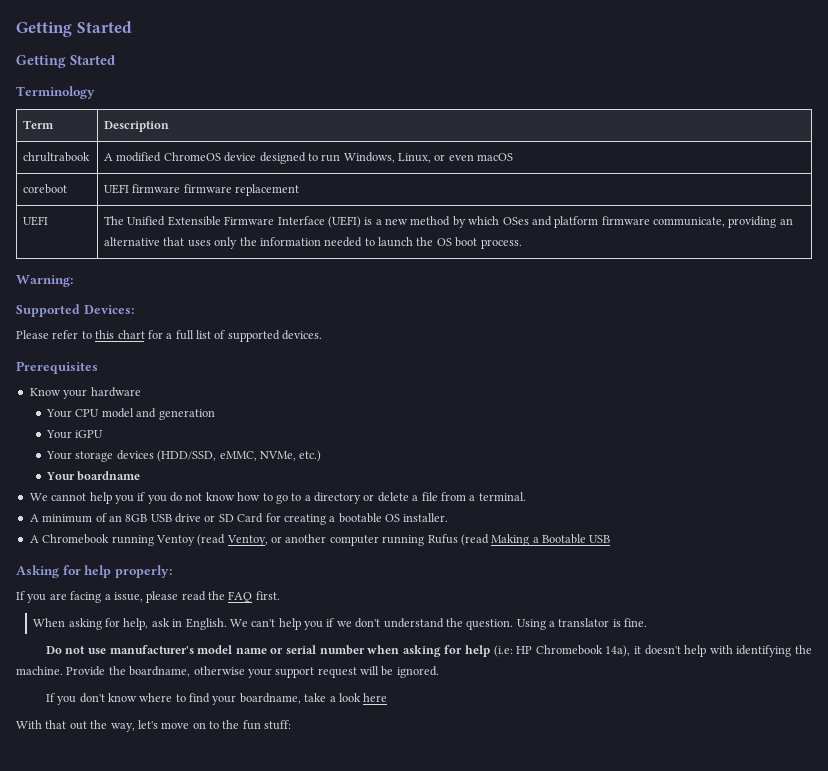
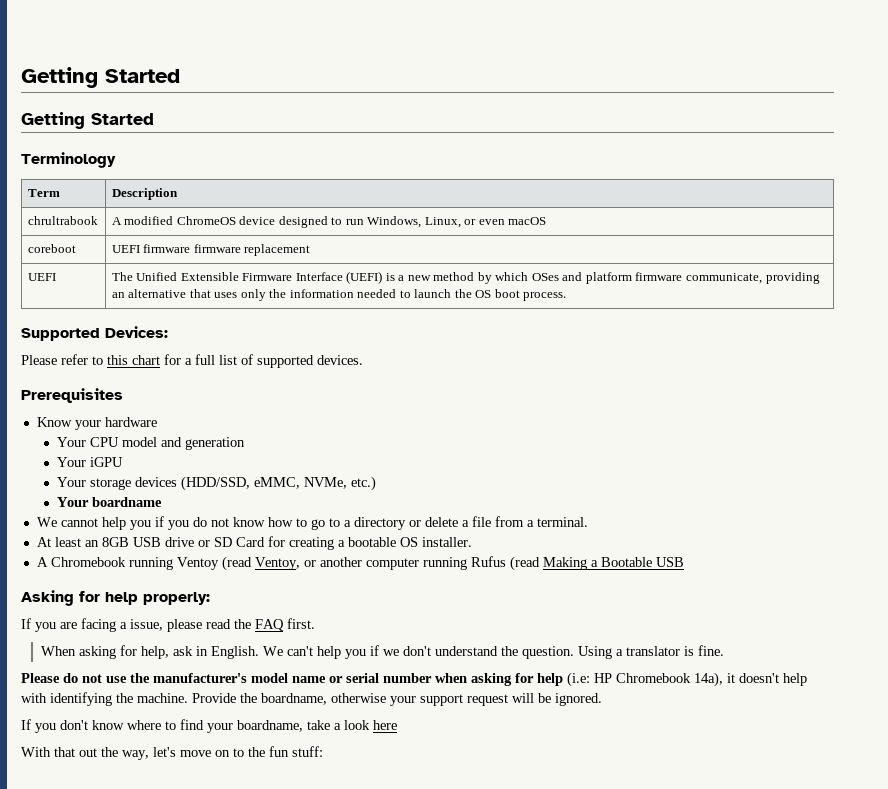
[16,275,73,287] // Warning: -> (567, 296) none
[29,513,107,523] A minimum of -> [36,537,81,547] At least
[45,646,62,654] Do -> [21,673,78,683] Please do
(106, 651) none -> [130,673,150,683] the

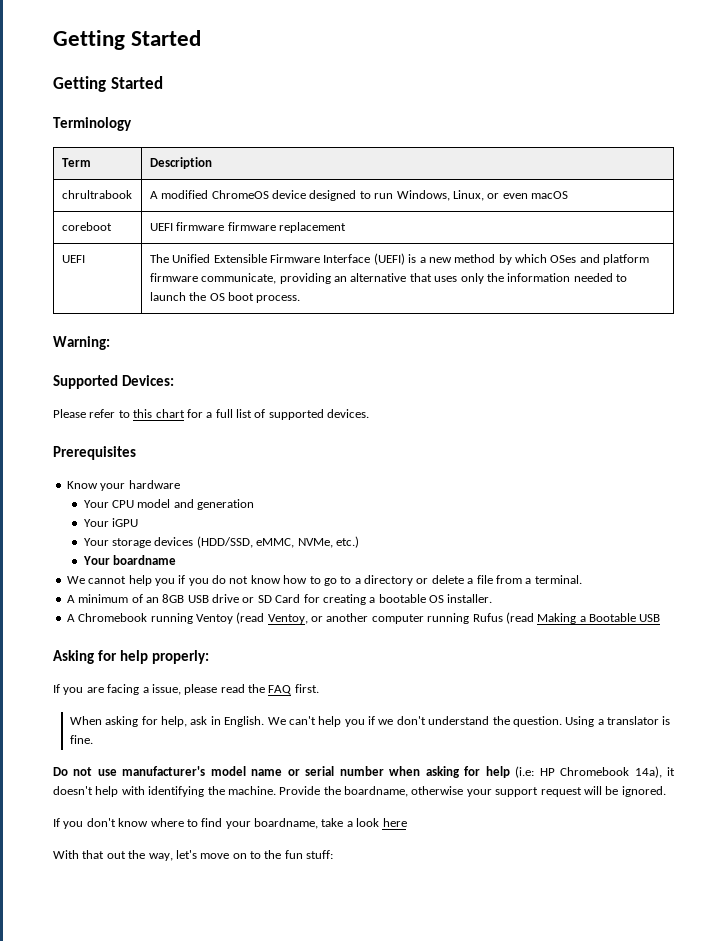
(567, 296) none -> [53,336,110,350] // Warning:
[36,537,81,547] At least -> [66,594,143,603] A minimum of
[21,673,78,683] Please do -> [53,767,68,776] Do
[130,673,150,683] the -> (117, 772) none

